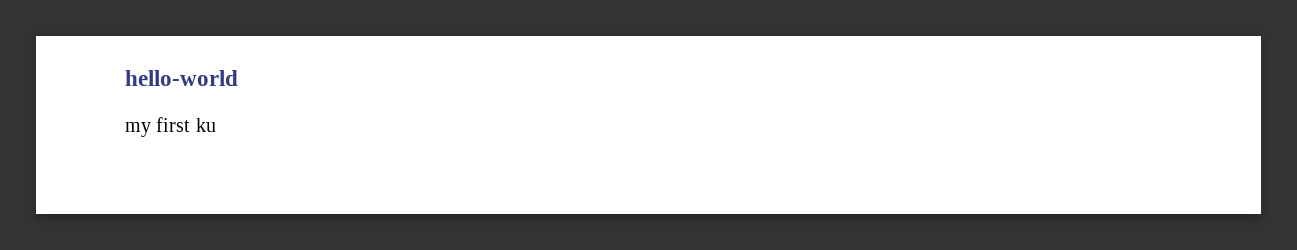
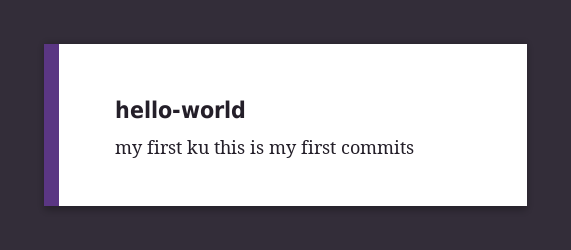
(216, 125) none -> [214,140,414,158] this is my first commits

